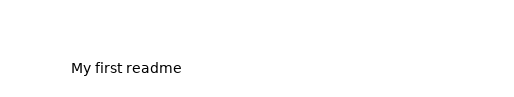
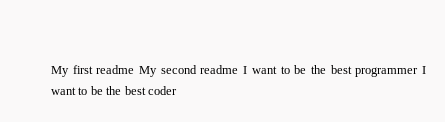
(182, 67) none -> [139,65,426,77] [51,86,177,95] My second readme I want to be the best programmer I want to be the best coder

